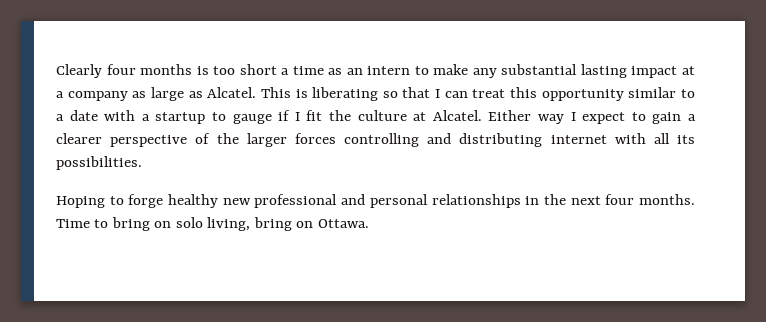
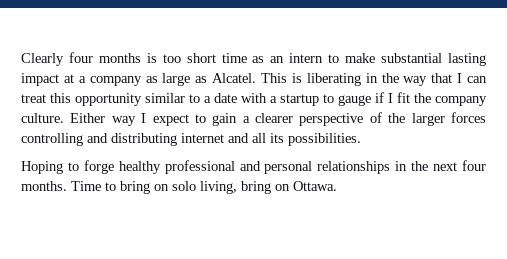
[281,68,290,75] a -> (216, 58) none
[472,68,497,78] any -> (376, 58) none
[382,91,398,98] so -> [365,73,428,86] in the way
[357,110,482,121] culture at Alcatel. -> [435,96,487,106] [21,113,64,123] company culture.
[614,133,646,144] with -> [228,133,249,143] and
[222,198,251,205] new -> (161, 167) none

